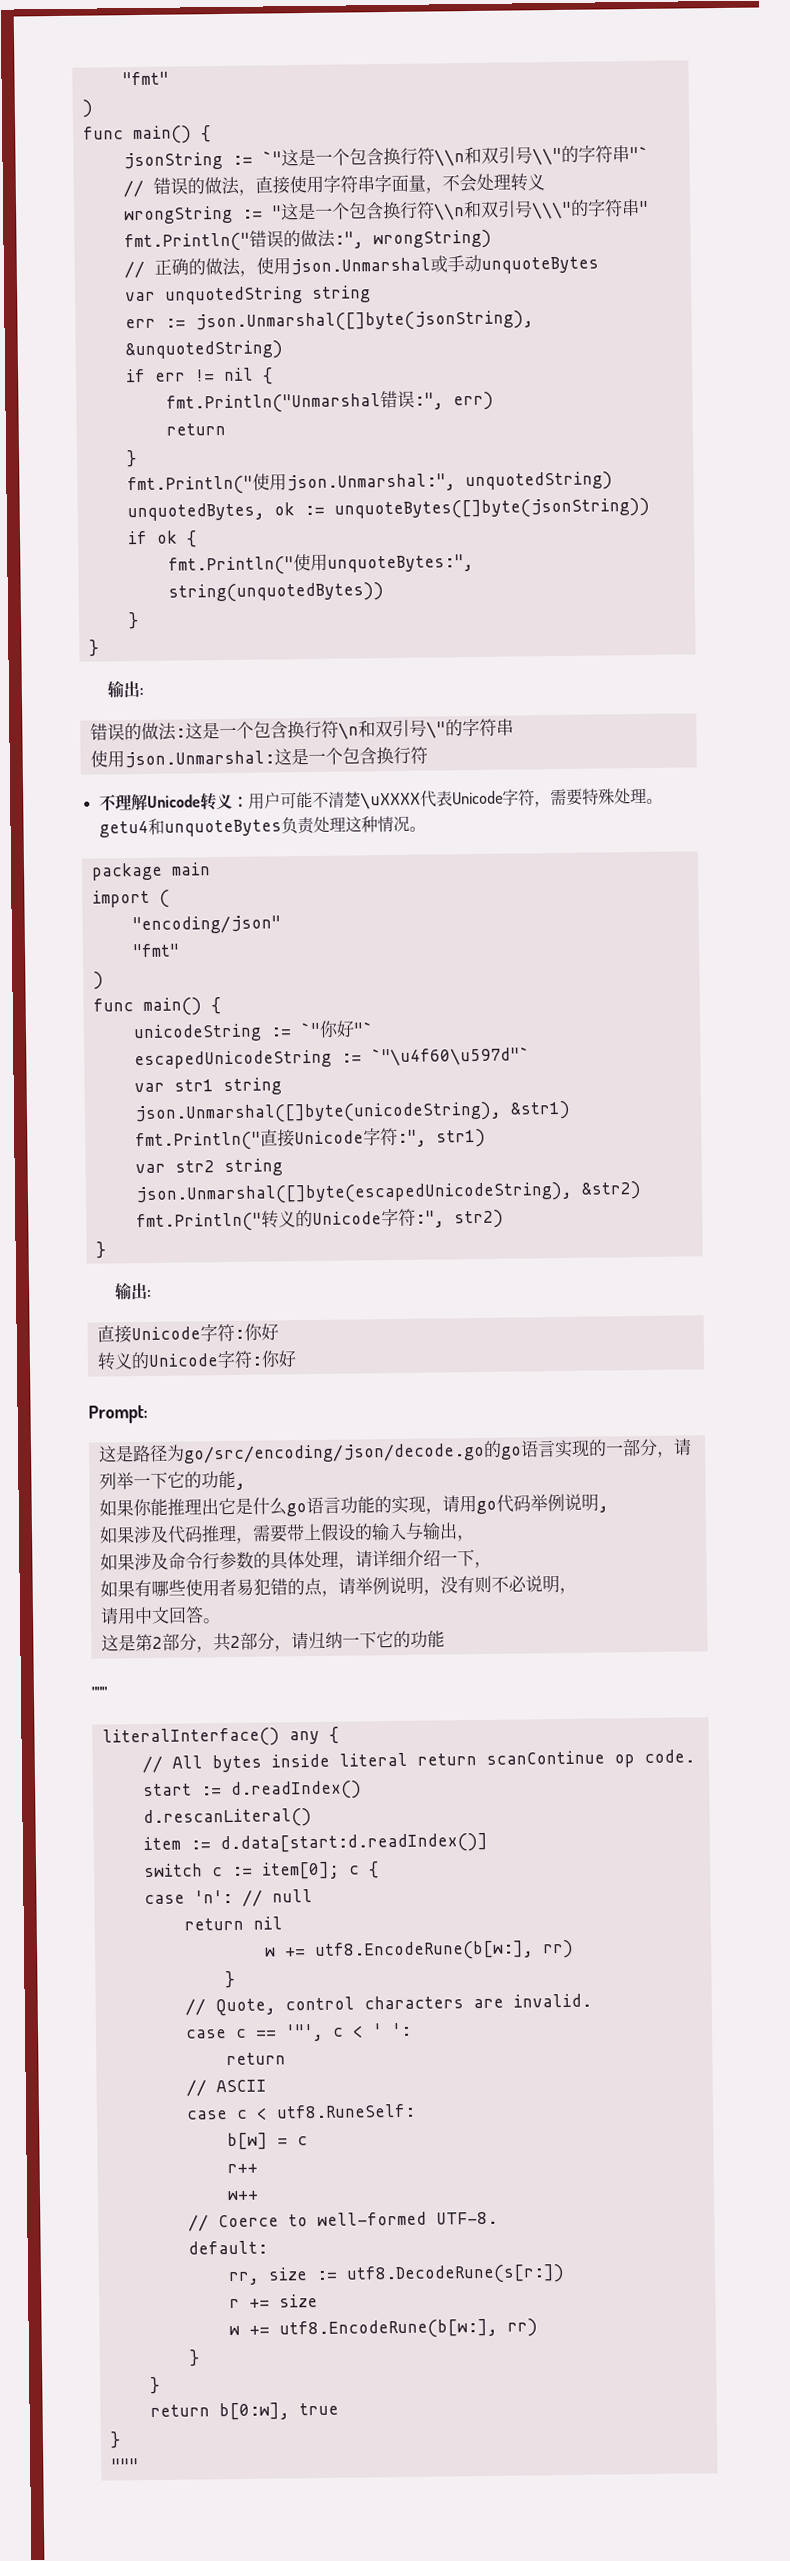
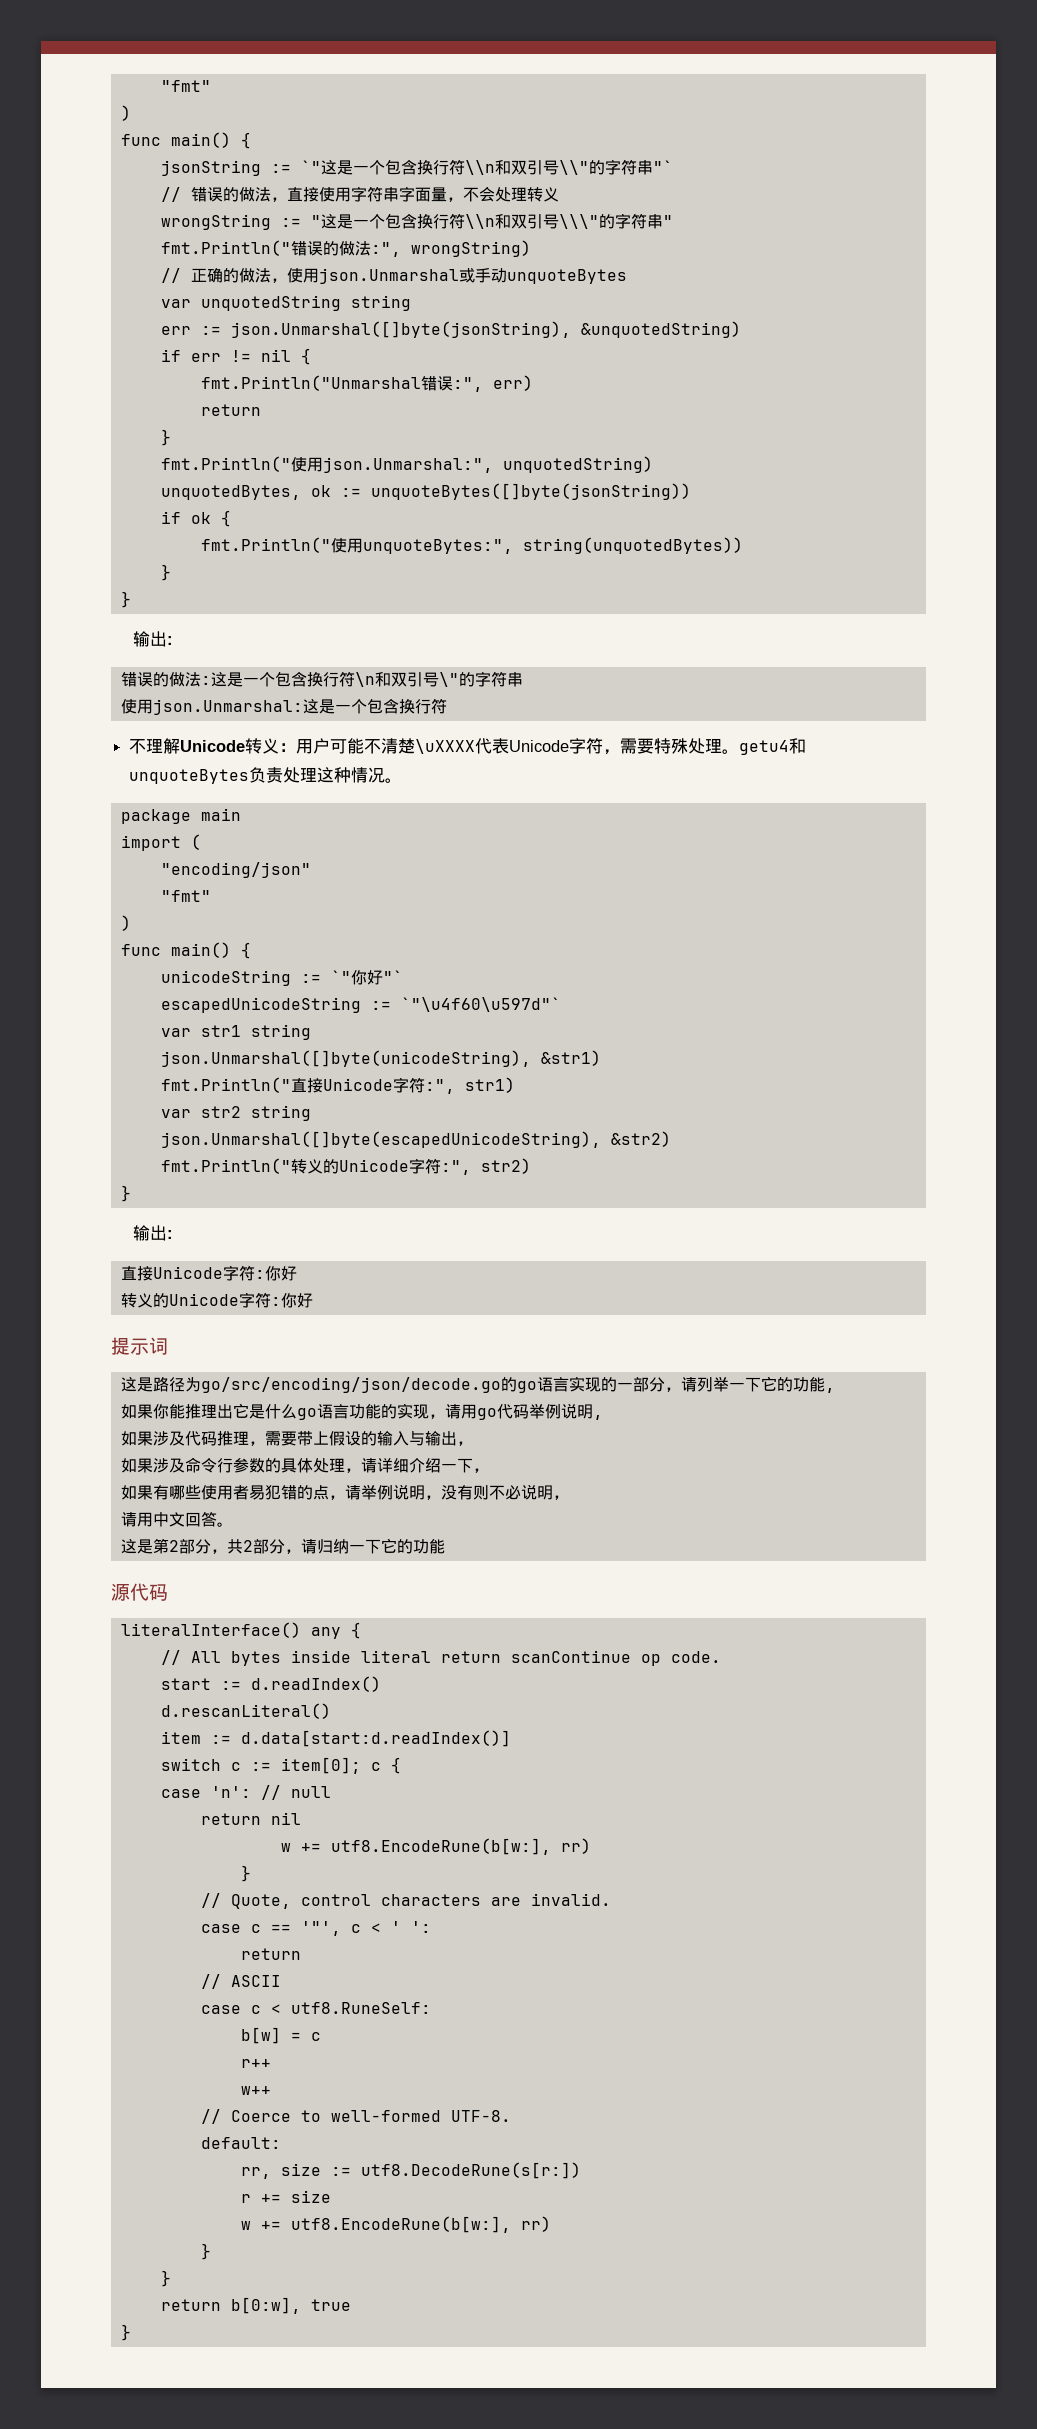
[88,1404,148,1424] Prompt: -> [111,1337,168,1355] 提示词
[91,1686,108,1701] """ -> [111,1583,168,1601] 源代码
[110,2458,139,2472] // """ -> (131, 2332) none

